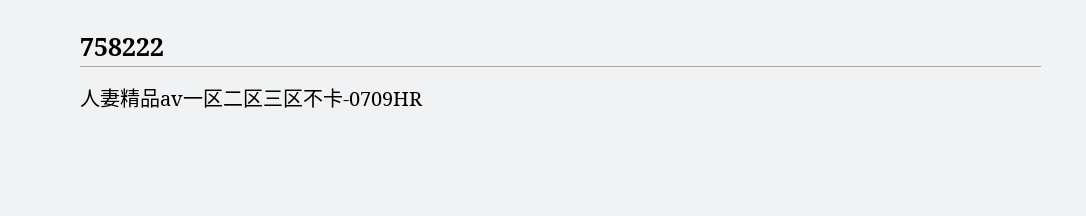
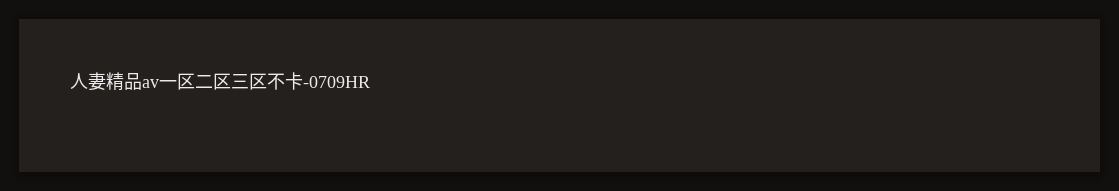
[80,38,164,56] 758222 // -> (70, 81) none

